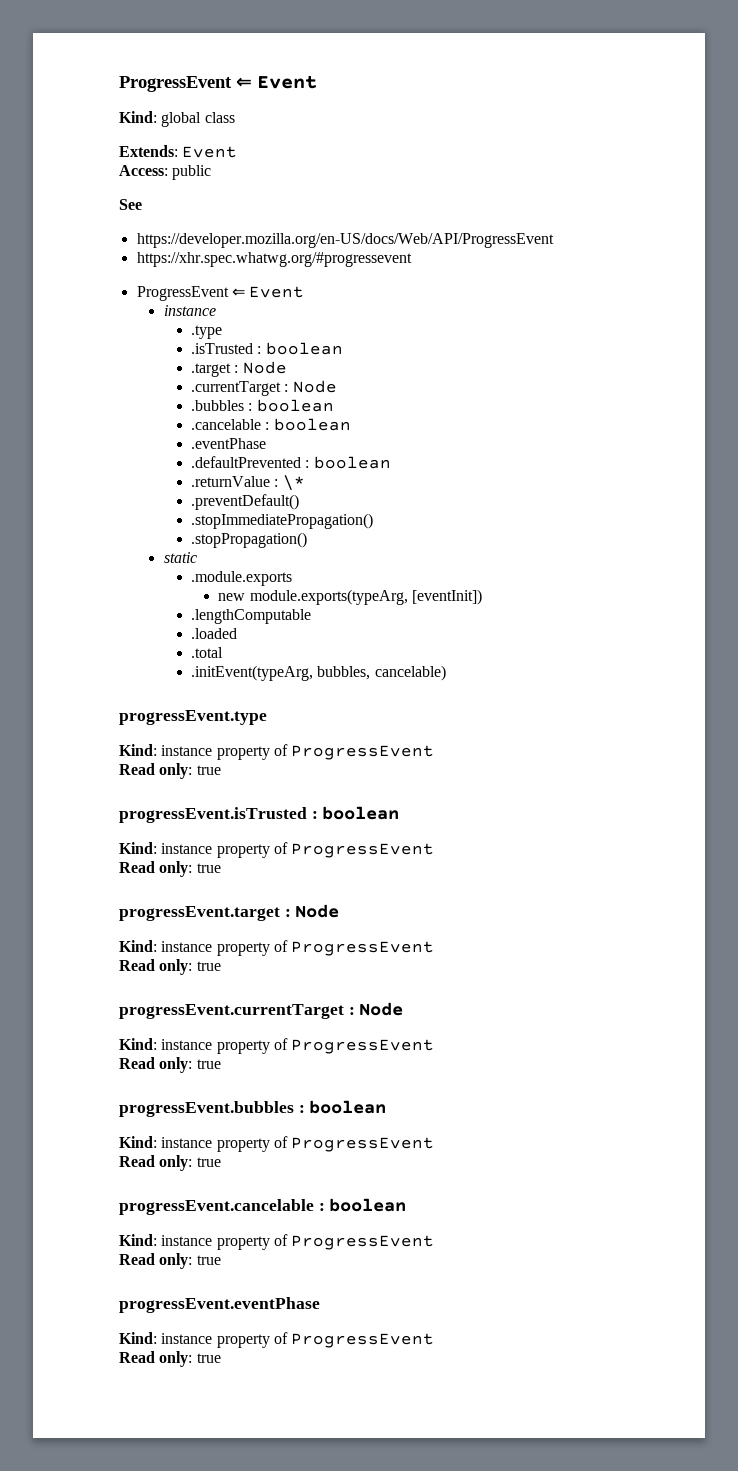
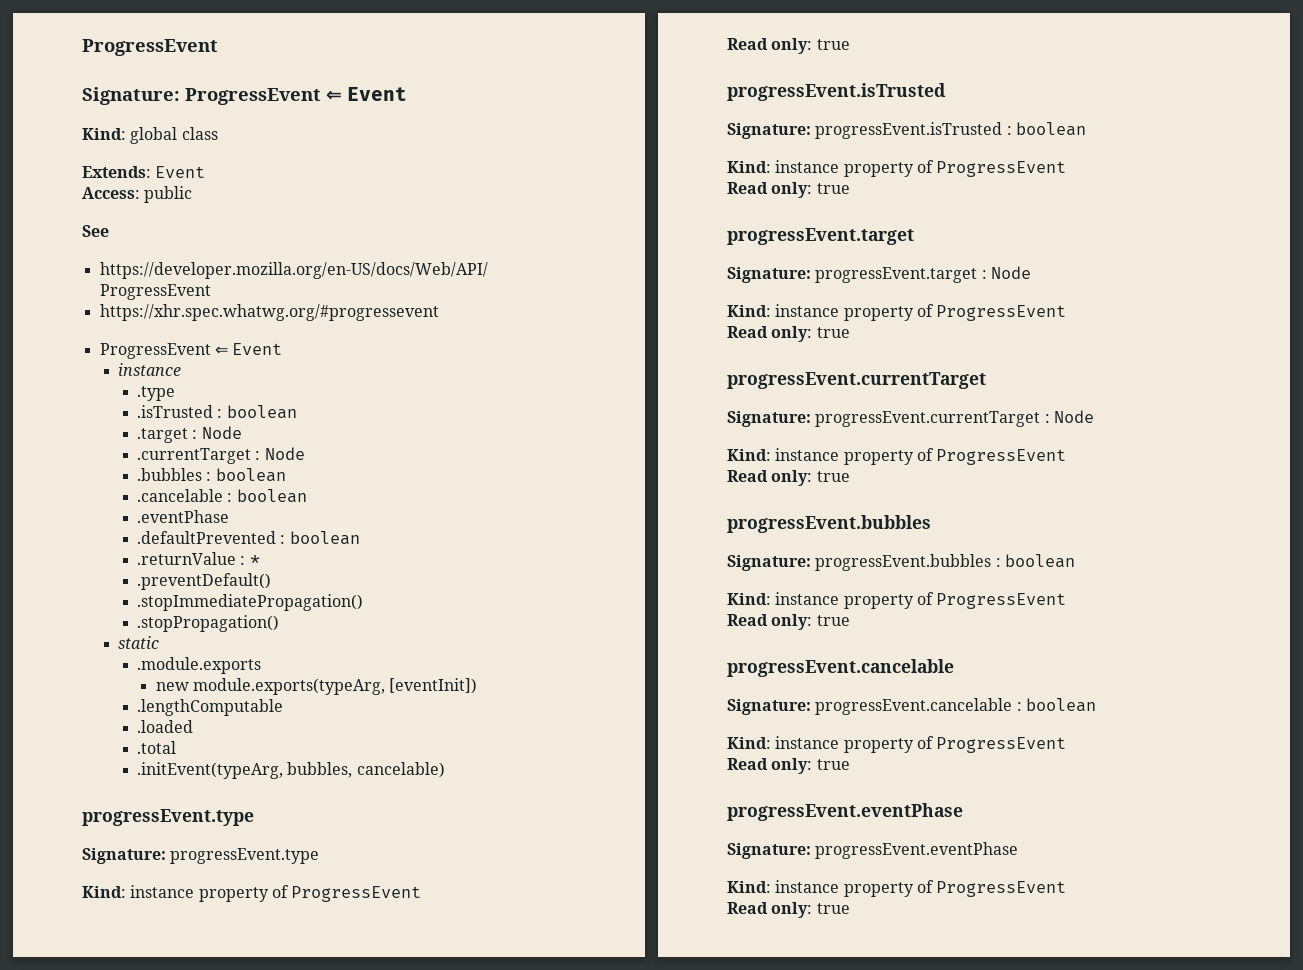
[119,76,232,92] ProgressEvent -> [82,39,218,56] [82,87,321,105] ProgressEvent // Signature: ProgressEvent
[282,475,305,491] \* -> [249,555,260,565] *
(267, 717) none -> [82,848,320,864] // Signature: progressEvent.type
(307, 815) none -> [727,122,1003,139] // Signature: progressEvent.isTrusted
(280, 913) none -> [727,267,978,283] // Signature: progressEvent.target
(344, 1011) none -> [727,411,1041,427] // Signature: progressEvent.currentTarget
(294, 1109) none -> [727,554,992,571] // Signature: progressEvent.bubbles
(314, 1207) none -> [727,698,1013,715] // Signature: progressEvent.cancelable
(320, 1305) none -> [727,842,1019,859] // Signature: progressEvent.eventPhase

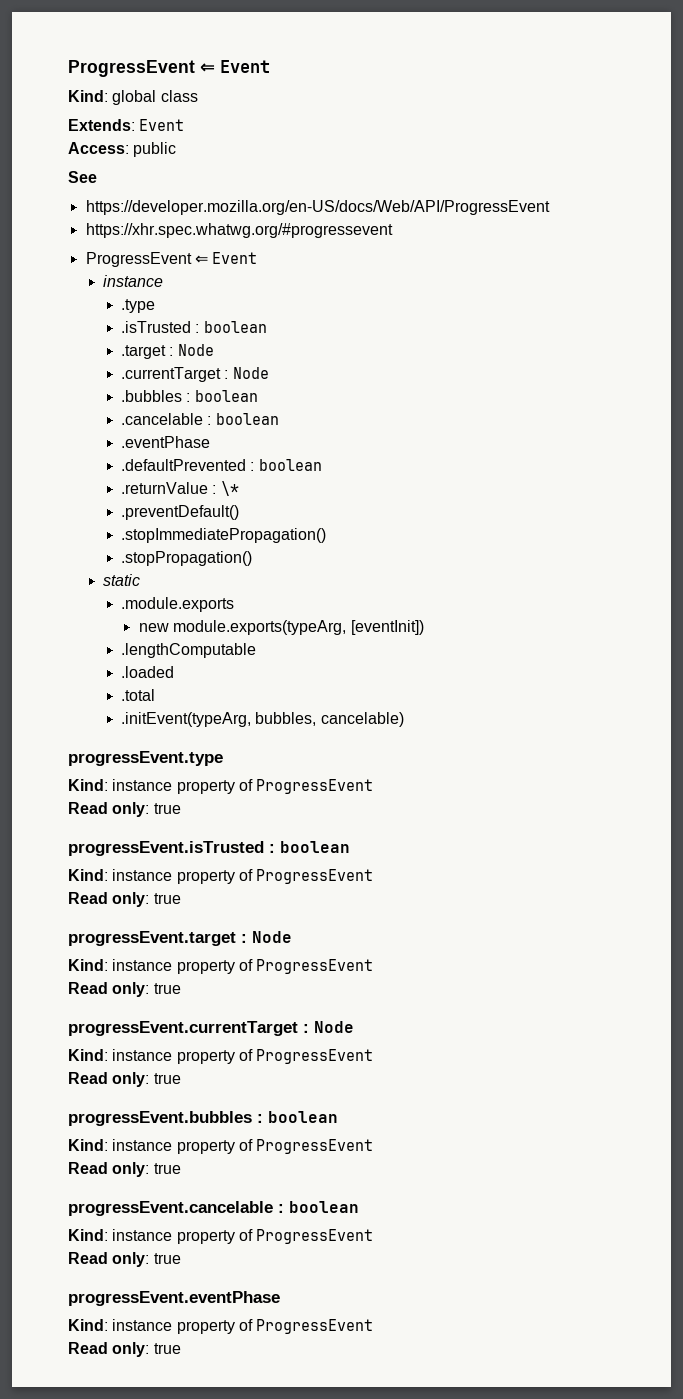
[82,39,218,56] [82,87,321,105] ProgressEvent // Signature: ProgressEvent -> [68,60,195,77] ProgressEvent
[249,555,260,565] * -> [220,481,239,496] \*
[82,848,320,864] // Signature: progressEvent.type -> (223, 758) none
[727,122,1003,139] // Signature: progressEvent.isTrusted -> (264, 848) none
[727,267,978,283] // Signature: progressEvent.target -> (236, 938) none
[727,411,1041,427] // Signature: progressEvent.currentTarget -> (298, 1028) none
[727,554,992,571] // Signature: progressEvent.bubbles -> (252, 1118) none
[727,698,1013,715] // Signature: progressEvent.cancelable -> (273, 1208) none
[727,842,1019,859] // Signature: progressEvent.eventPhase -> (280, 1298) none

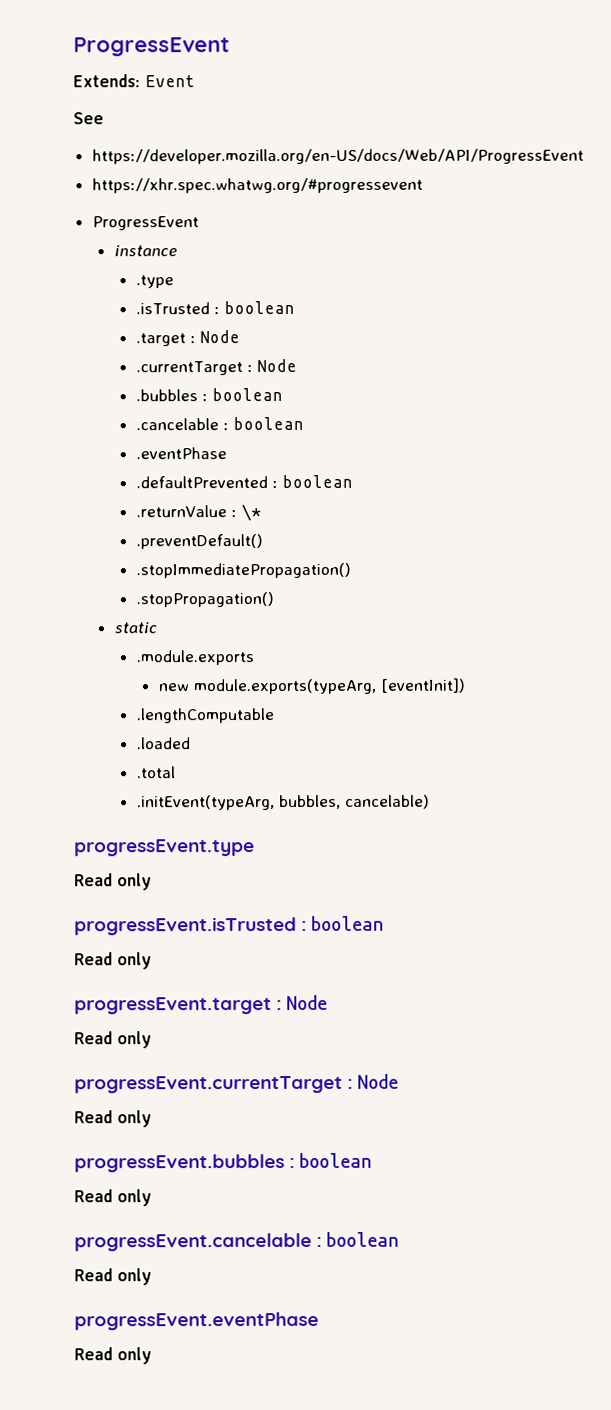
[68,60,270,77] [68,90,198,105] ProgressEvent ⇐ Event // Kind: global class -> [73,37,230,57] ProgressEvent
[68,142,177,157] // Access: public -> (195, 81) none
[194,252,258,264] ⇐ Event -> (199, 223) none
[68,779,374,794] [68,802,181,817] // Kind: instance property of ProgressEvent // Read only: true -> [74,873,152,891] // Read only
[68,869,374,884] [68,892,181,907] // Kind: instance property of ProgressEvent // Read only: true -> [74,952,152,970] // Read only
[68,959,374,974] [68,982,181,997] // Kind: instance property of ProgressEvent // Read only: true -> [74,1031,152,1049] // Read only
[68,1049,374,1064] [68,1072,181,1087] // Kind: instance property of ProgressEvent // Read only: true -> [74,1110,152,1128] // Read only
[68,1139,374,1154] [68,1162,181,1177] // Kind: instance property of ProgressEvent // Read only: true -> [74,1189,152,1207] // Read only
[68,1229,374,1244] [68,1252,181,1267] // Kind: instance property of ProgressEvent // Read only: true -> [74,1268,152,1286] // Read only
[68,1319,374,1334] [68,1342,181,1357] // Kind: instance property of ProgressEvent // Read only: true -> [74,1347,152,1365] // Read only

